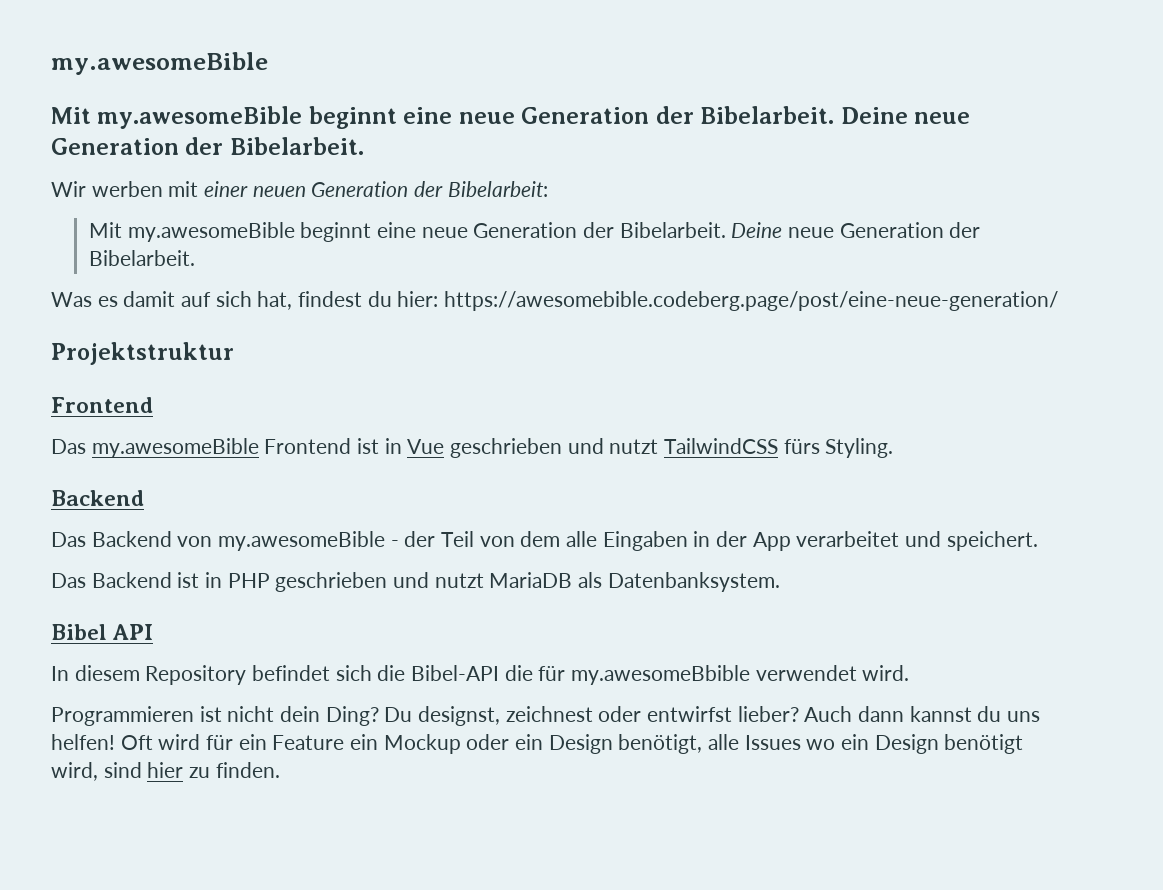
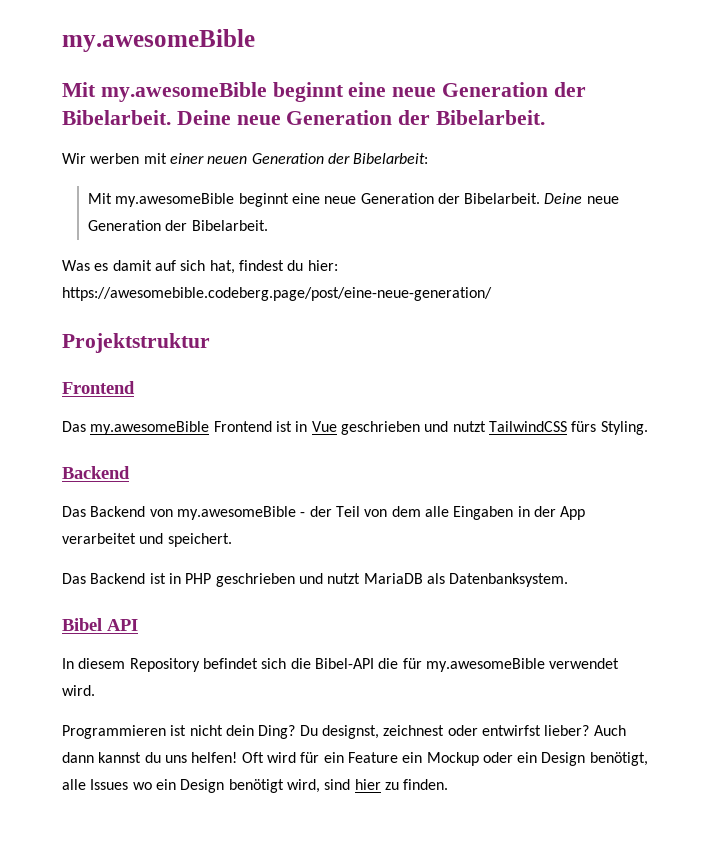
[571,665,751,685] my.awesomeBbible -> [425,658,545,672] my.awesomeBible

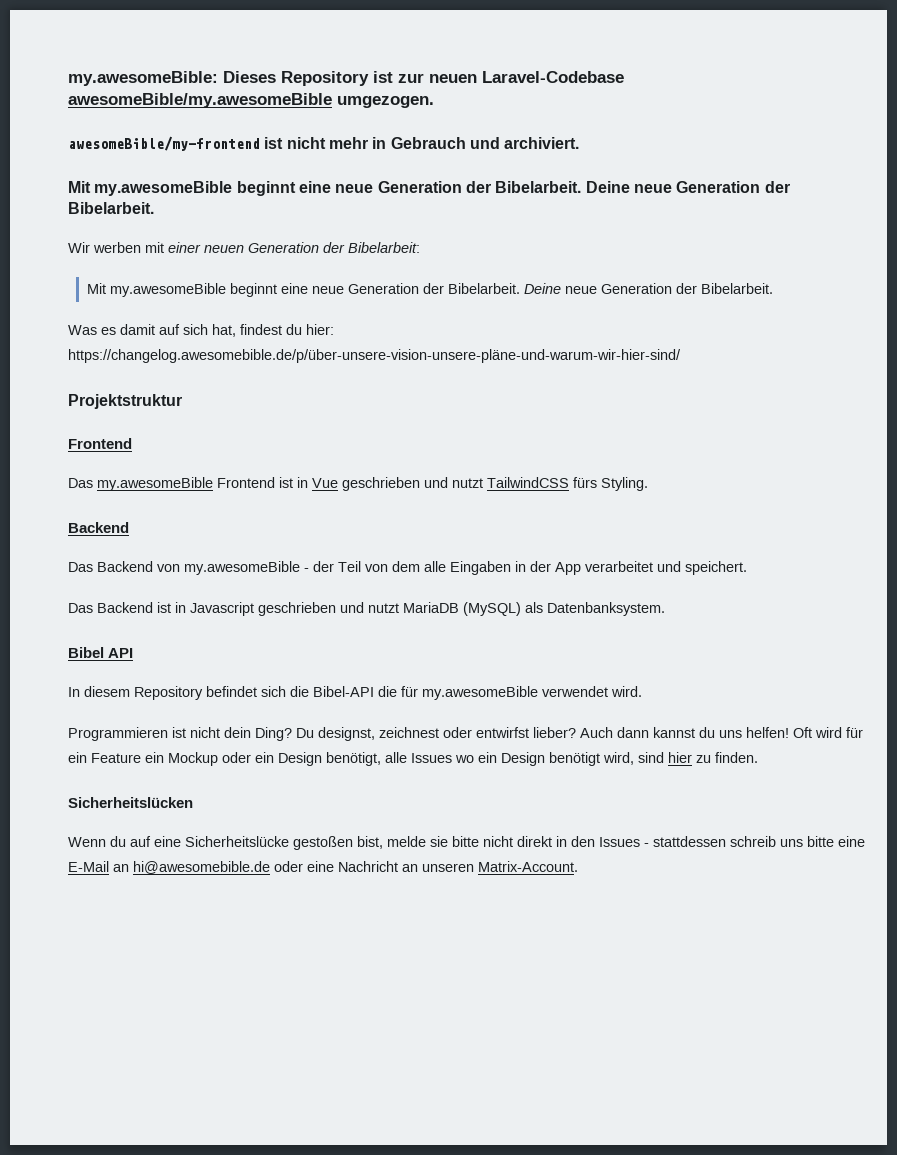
[62,29,255,52] my.awesomeBible -> [68,71,624,86] [68,93,434,108] [68,136,580,151] my.awesomeBible: Dieses Repository ist zur neuen Laravel-Codebase awesomeBible/my.awesomeBible umgezogen. // awesomeBible/my-frontend ist nicht mehr in Gebrauch und archiviert.
[62,287,492,301] https://awesomebible.codeberg.page/post/eine-neue-generation/ -> [68,349,681,363] https://changelog.awesomebible.de/p/über-unsere-vision-unsere-pläne-und-warum-wir-hier-sind/
[185,573,212,584] PHP -> [190,602,254,616] Javascript
(423, 578) none -> [463,602,521,616] (MySQL)
(449, 784) none -> [68,797,193,808] [68,836,865,850] [68,861,578,874] // Sicherheitslücken // Wenn du auf eine Sicherheitslücke gestoßen bist, melde sie bitte nicht direkt in den Issues - stattdessen schreib uns bitte eine E-Mail an hi@awesomebible.de oder eine Nachricht an unseren Matrix-Account.

